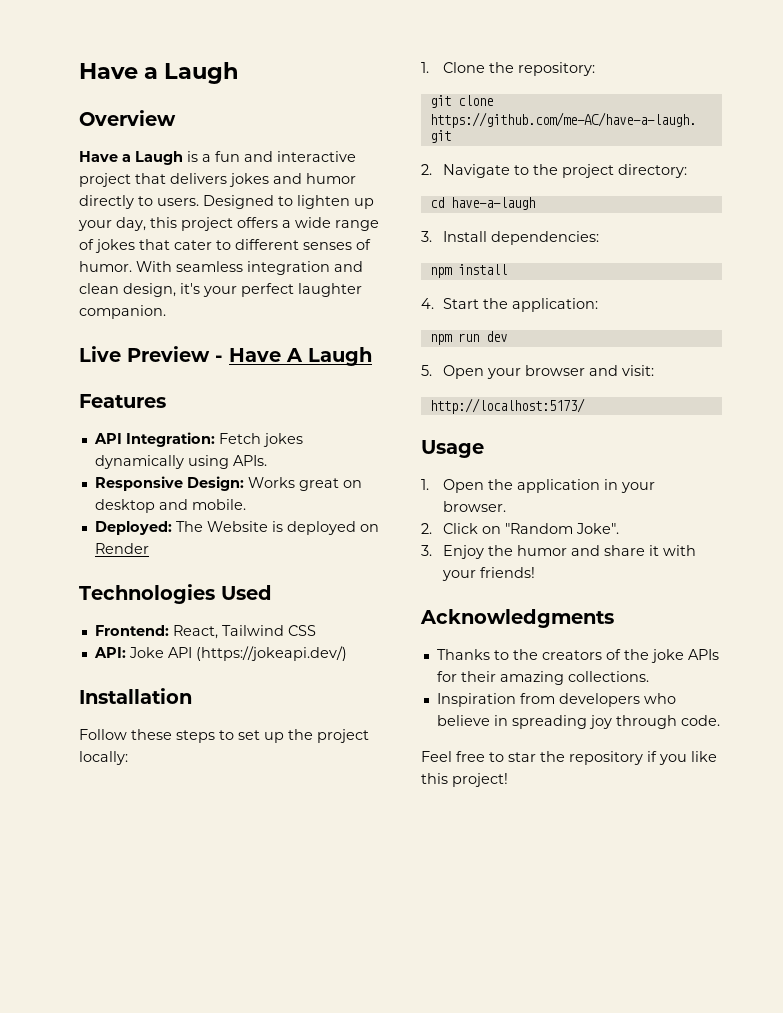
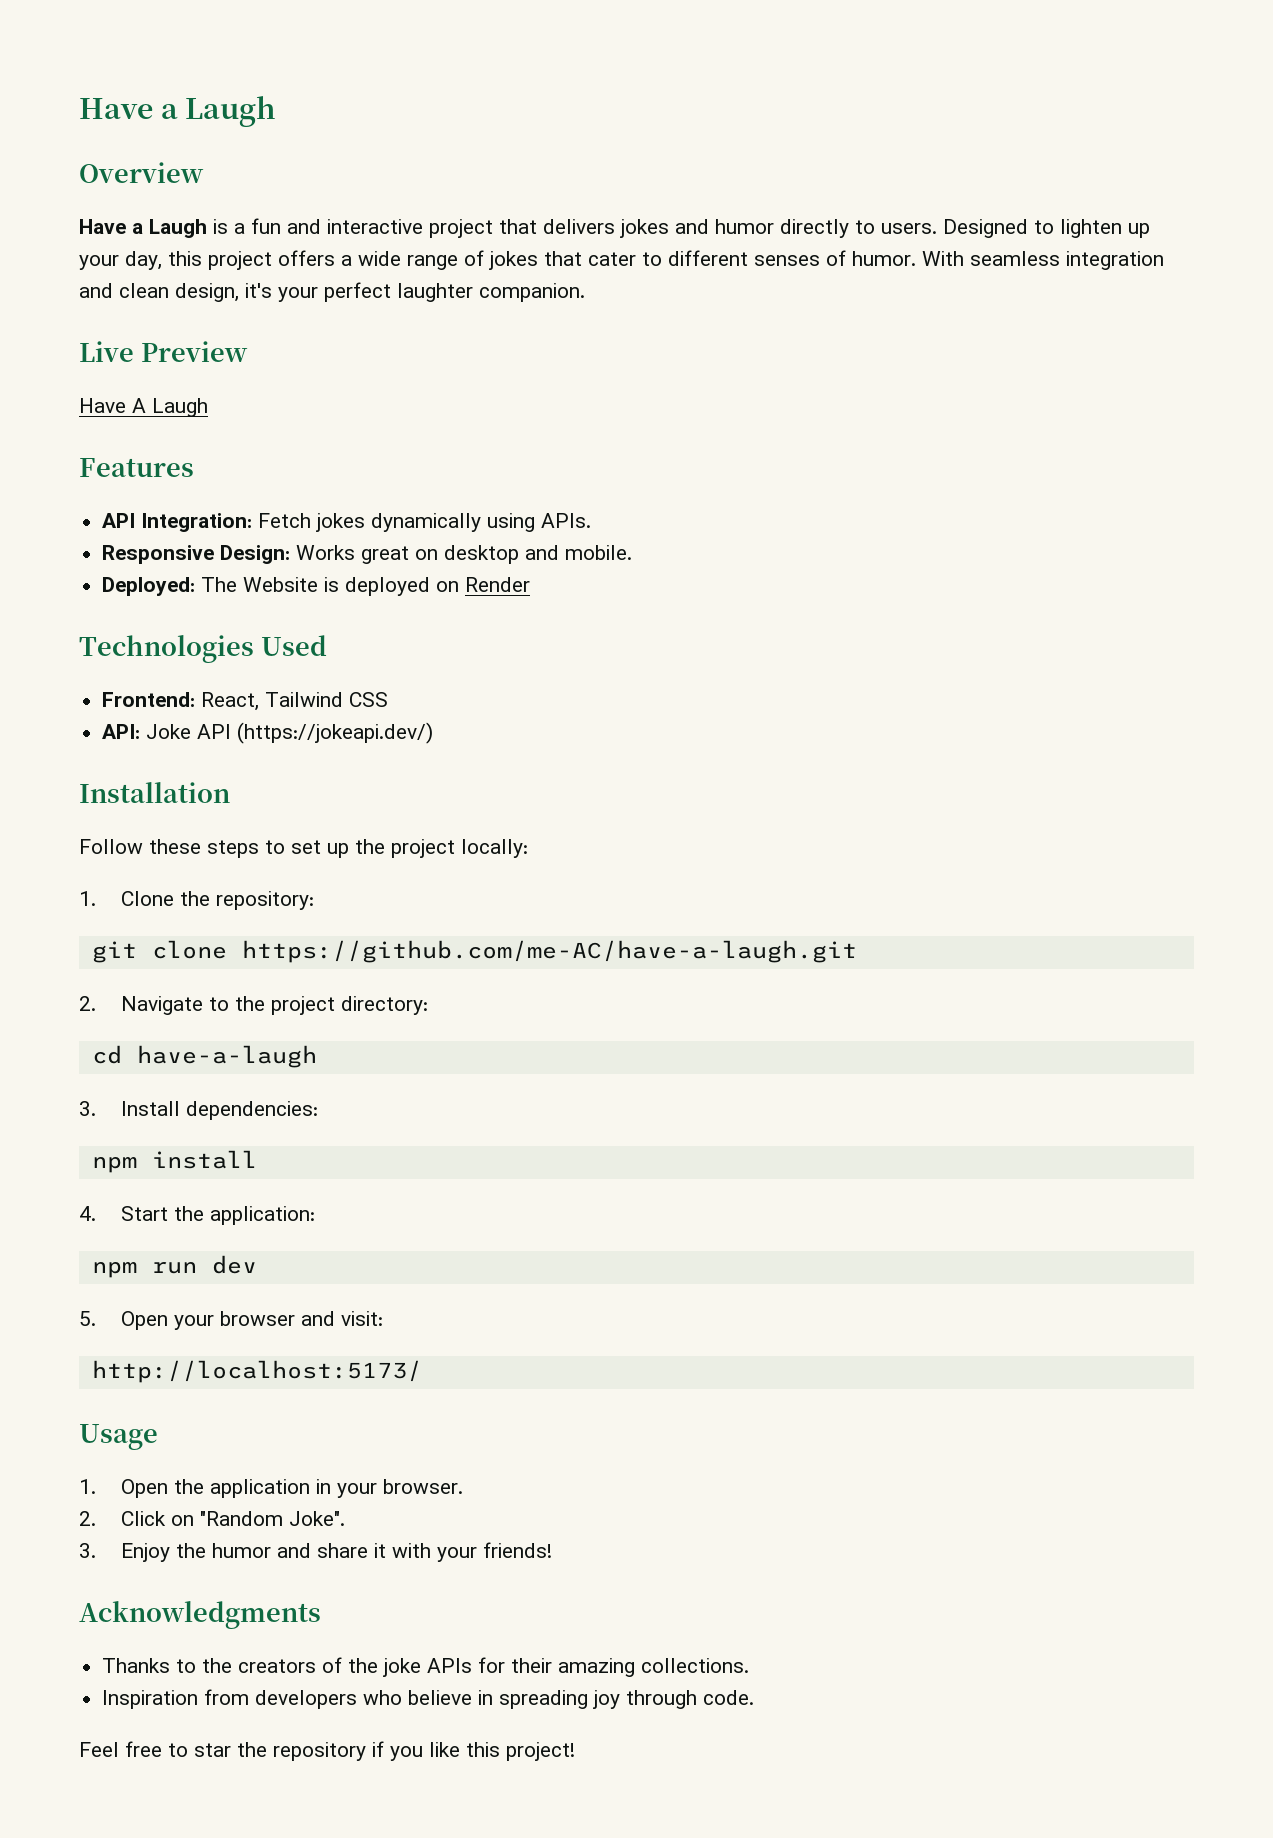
[215,355,223,362] - -> (248, 351) //

